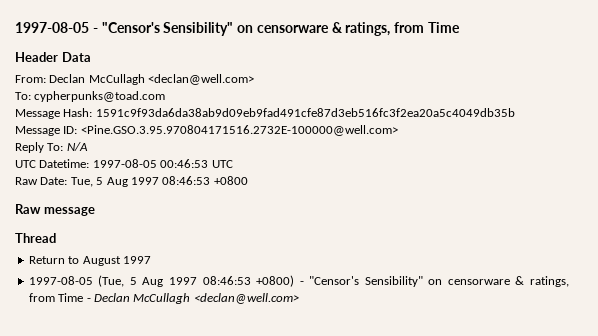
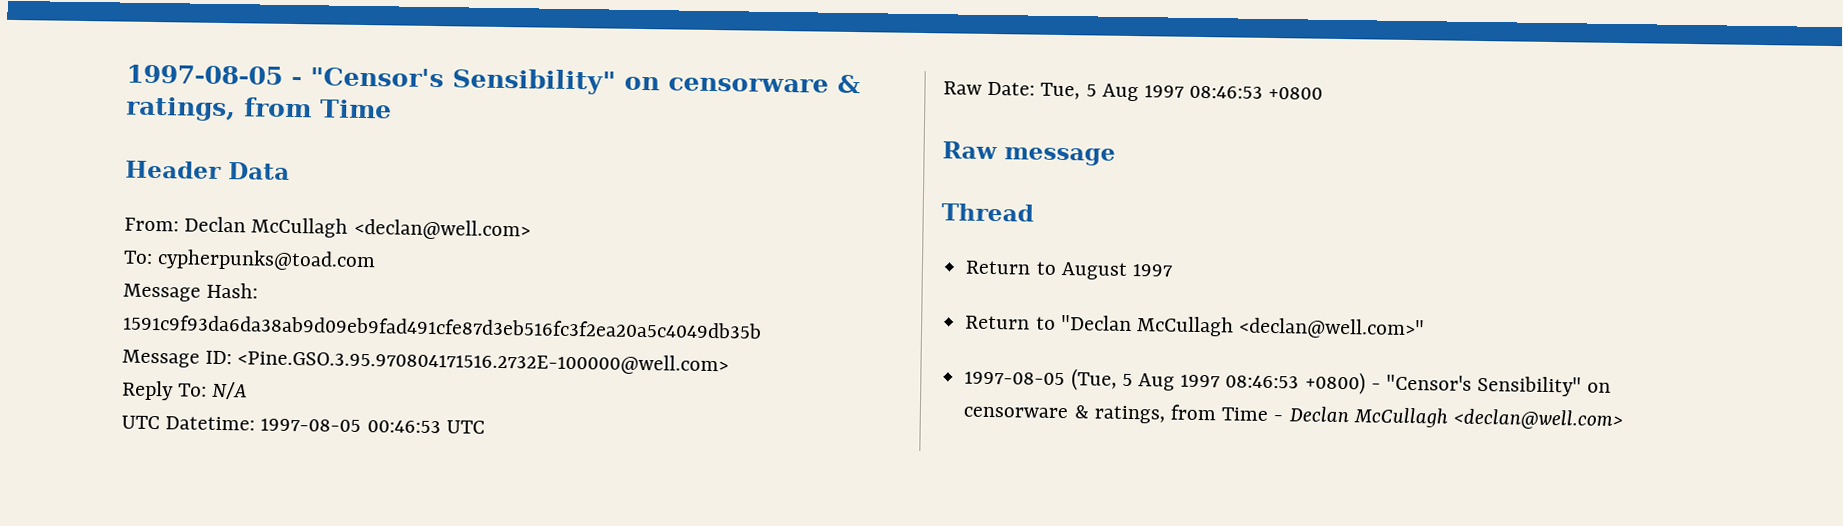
(151, 260) none -> [965,314,1426,340] // Return to "Declan McCullagh <declan@well.com>"

